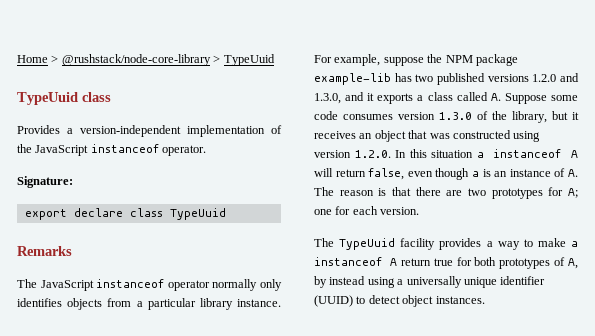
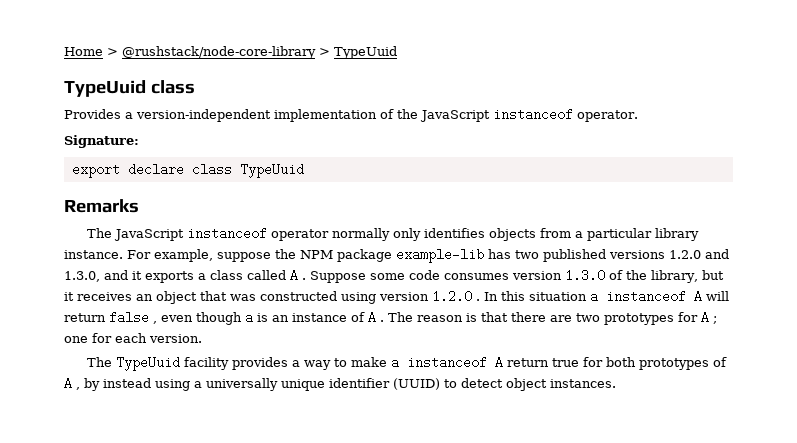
[490,93,501,101] A. -> [290,269,306,282] A .
[354,150,391,158] 1.2.0. -> [432,290,480,303] 1.2.0 .
[368,168,405,180] false, -> [109,311,157,324] false ,
[568,169,578,177] A. -> [368,311,384,324] A .
[568,188,578,198] A; -> [701,311,717,324] A ;
[568,258,578,269] A, -> [64,377,80,390] A ,

